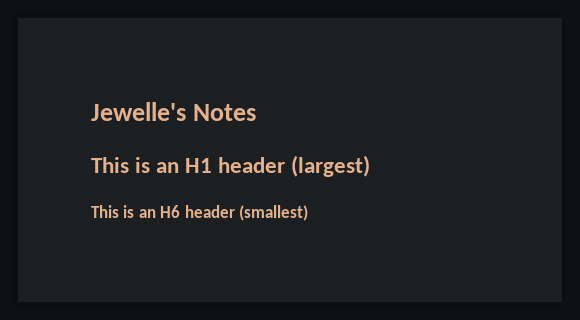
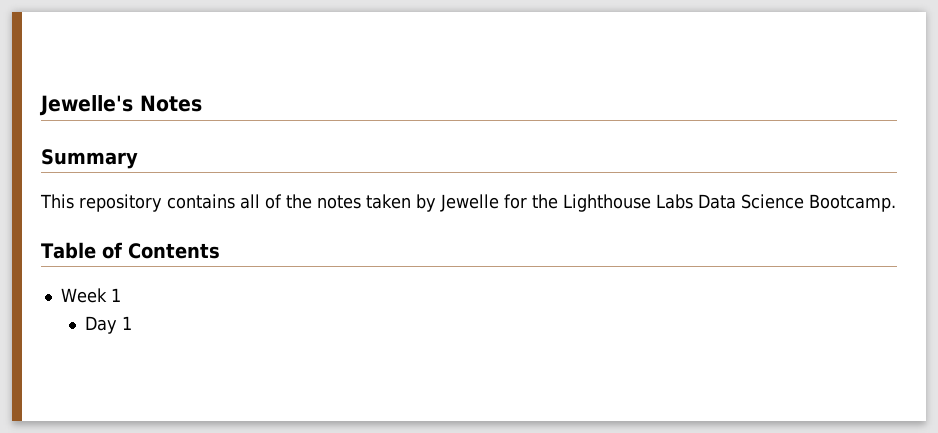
[91,155,371,177] [91,205,309,221] This is an H1 header (largest) // This is an H6 header (smallest) -> [41,149,138,169] [40,194,896,212] [41,242,220,259] [60,288,121,303] [85,316,133,334] Summary // This repository contains all of the notes taken by Jewelle for the Lighthouse Labs Data Science Bootcamp. // Table of Contents // Week 1 // Day 1

